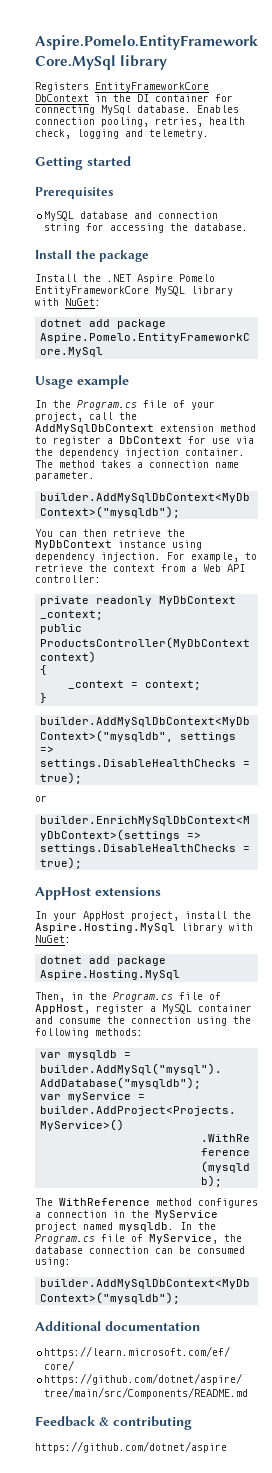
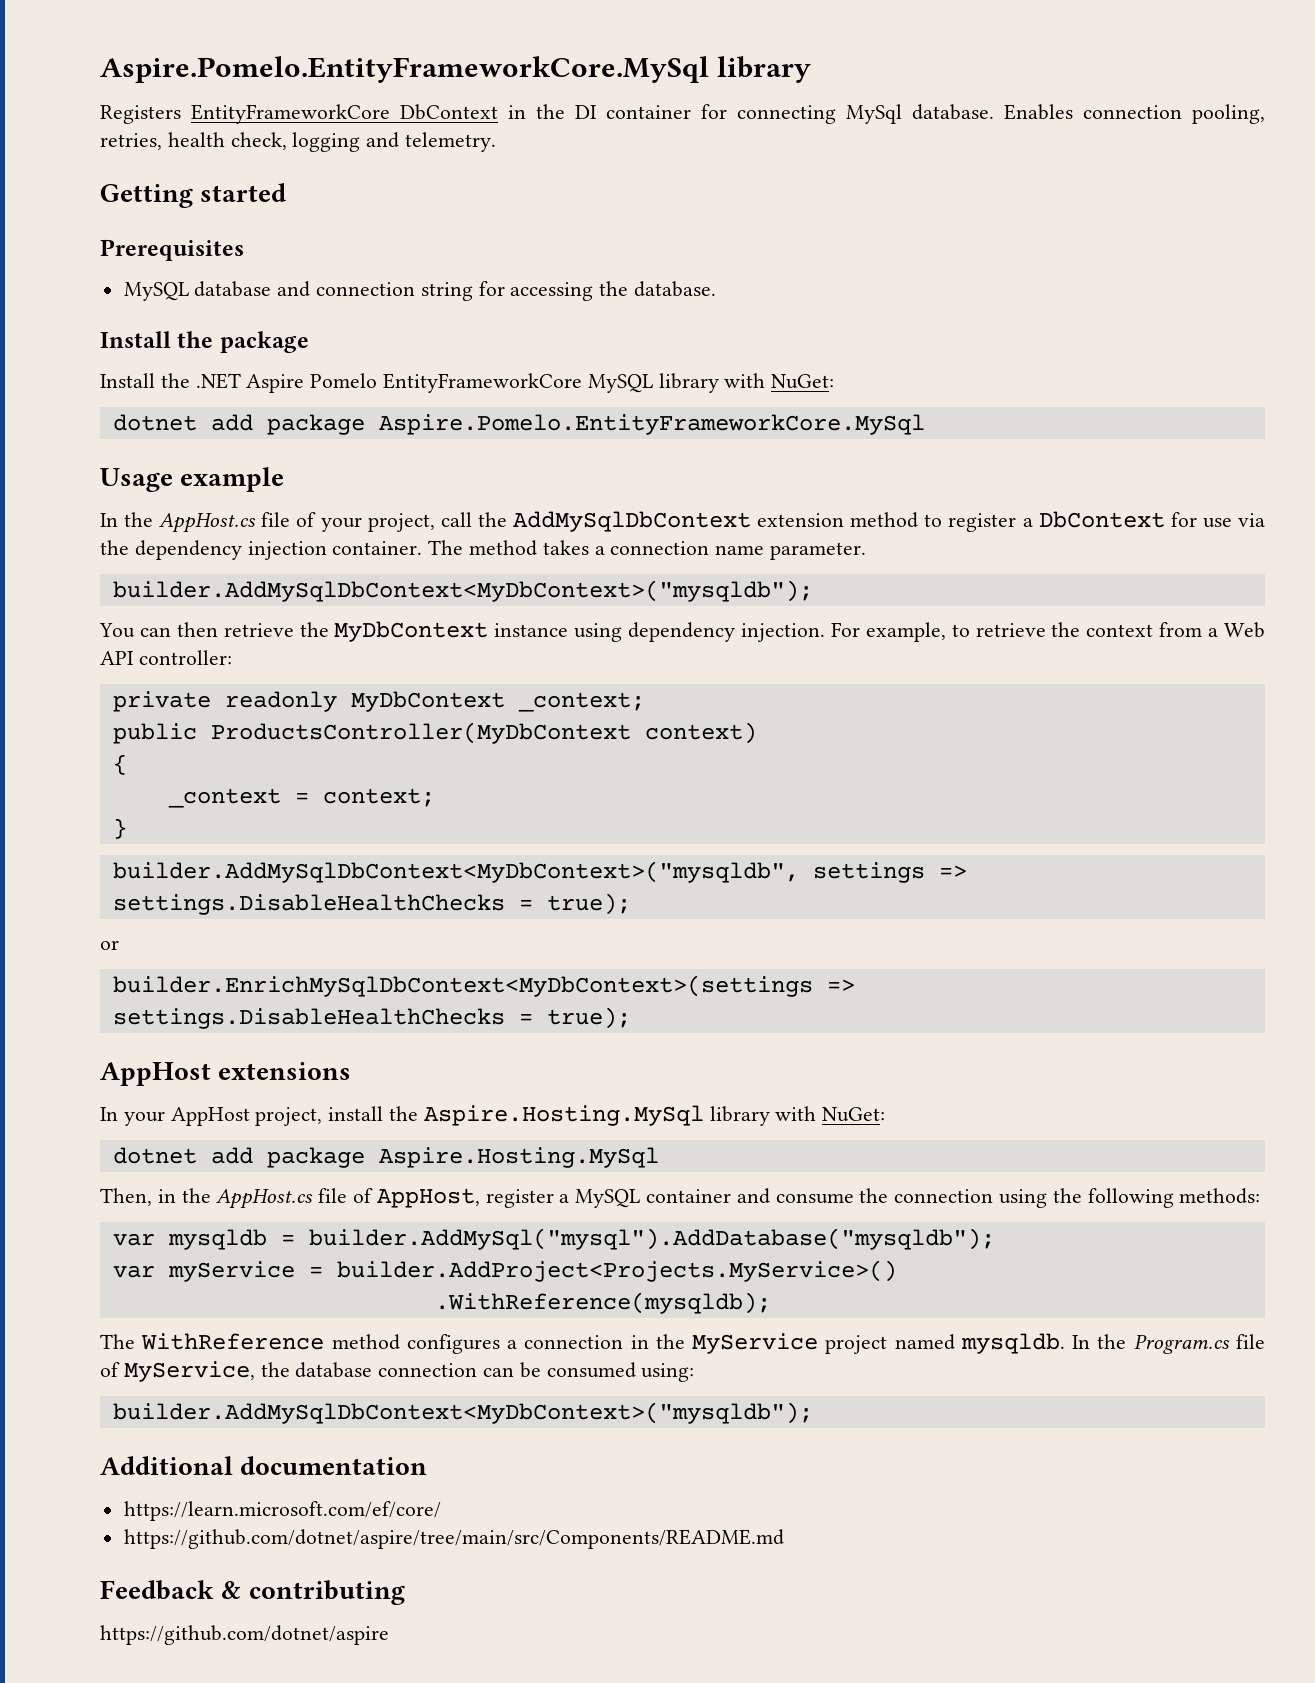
[77,400,137,410] Program.cs -> [159,513,257,533] AppHost.cs
[113,992,173,1002] Program.cs -> [216,1189,314,1209] AppHost.cs

